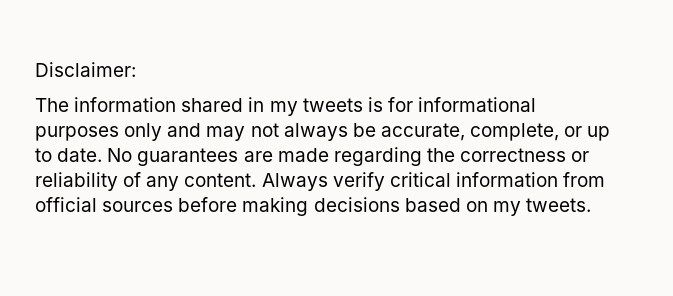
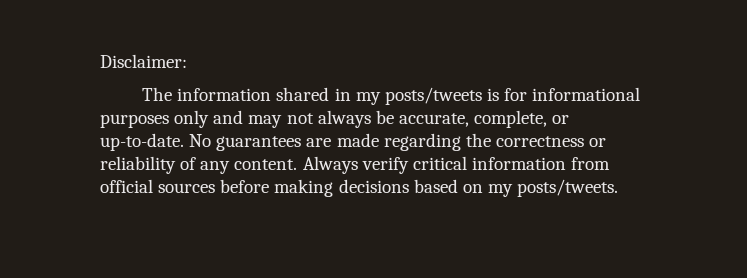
[302,98,363,112] tweets -> [384,87,482,105] posts/tweets
[587,126,611,141] [35,148,103,162] up to date. -> [100,133,184,151] up-to-date.
[526,198,592,212] tweets. -> [517,179,619,197] posts/tweets.

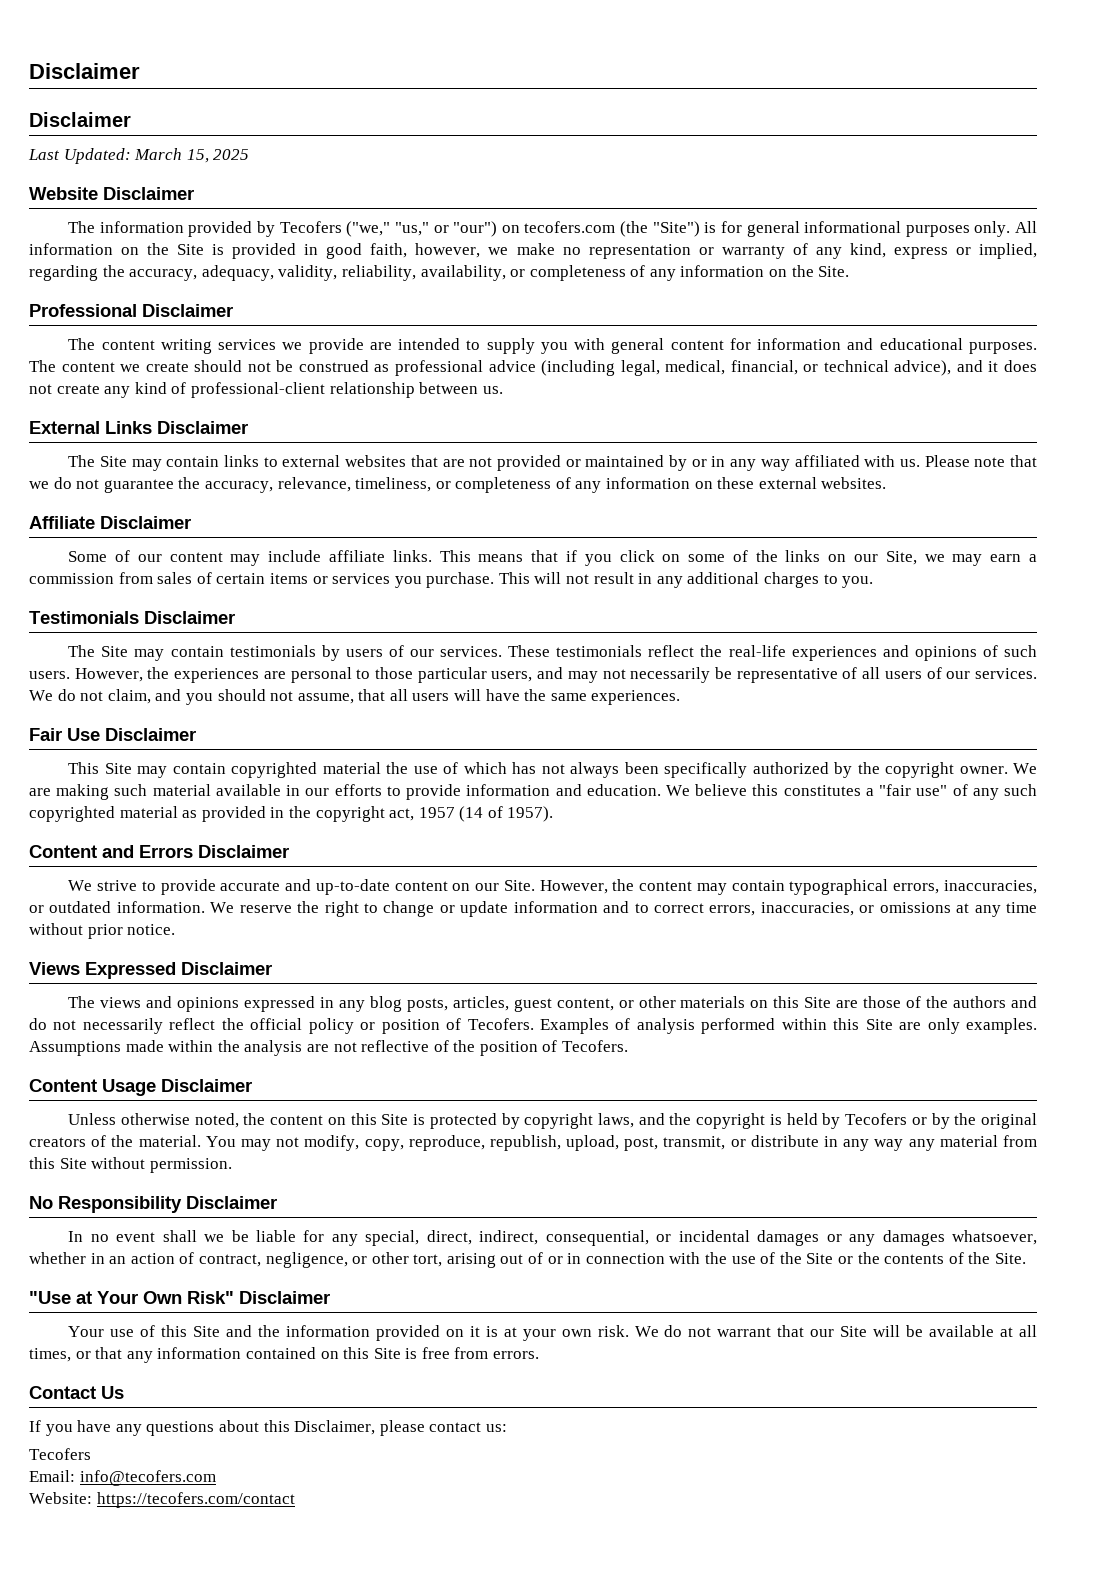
[100,54,187,68] [142,87,482,105] Disclaimer: // The information shared in my posts/tweets -> [29,63,140,79] [29,112,131,127] [28,148,250,164] [29,187,194,200] [68,221,700,237] Disclaimer // Disclaimer // Last Updated: March 15, 2025 // Website Disclaimer // The information provided by Tecofers ("we," "us," or "our") on tecofers.com (the "Site")
(528, 94) none -> [746,221,800,237] general
[174,110,570,128] [100,133,607,151] [100,156,611,174] [100,179,619,197] only and may not always be accurate, complete, or up-to-date. No guarantees are made regarding the correctness or reliability of any content. Always verify critical information from official sources before making decisions based on my posts/tweets. -> [974,221,1038,237] [29,243,1037,259] [29,265,850,281] [29,304,233,317] [68,338,1037,354] [29,360,1037,376] [29,382,503,398] [29,421,248,434] [68,455,1037,471] [29,477,887,493] [29,516,191,529] [68,550,1037,566] [29,572,874,588] [29,611,235,624] [68,645,1037,661] [29,667,1037,683] [29,689,681,705] [29,728,196,741] [68,762,1037,778] [29,784,1038,800] [29,806,554,822] [29,845,289,858] [68,879,1037,895] [29,901,1038,917] [29,923,176,939] [29,962,272,979] [68,996,1037,1012] [29,1018,1038,1034] [29,1040,629,1056] [29,1079,252,1096] [68,1113,1038,1129] [29,1135,1037,1151] [29,1157,232,1173] [29,1196,277,1213] [68,1230,1037,1246] [29,1252,1026,1268] [29,1291,330,1304] [68,1325,1037,1341] [29,1347,540,1363] [29,1386,124,1399] [29,1420,507,1436] [29,1448,91,1460] [29,1470,216,1486] [29,1492,295,1508] only. All information on the Site is provided in good faith, however, we make no representation or warranty of any kind, express or implied, regarding the accuracy, adequacy, validity, reliability, availability, or completeness of any information on the Site. // Professional Disclaimer // The content writing services we provide are intended to supply you with general content for information and educational purposes. The content we create should not be construed as professional advice (including legal, medical, financial, or technical advice), and it does not create any kind of professional-client relationship between us. // External Links Disclaimer // The Site may contain links to external websites that are not provided or maintained by or in any way affiliated with us. Please note that we do not guarantee the accuracy, relevance, timeliness, or completeness of any information on these external websites. // Affiliate Disclaimer // Some of our content may include affiliate links. This means that if you click on some of the links on our Site, we may earn a commission from sales of certain items or services you purchase. This will not result in any additional charges to you. // Testimonials Disclaimer // The Site may contain testimonials by users of our services. These testimonials reflect the real-life experiences and opinions of such users. However, the experiences are personal to those particular users, and may not necessarily be representative of all users of our services. We do not claim, and you should not assume, that all users will have the same experiences. // Fair Use Disclaimer // This Site may contain copyrighted material the use of which has not always been specifically authorized by the copyright owner. We are making such material available in our efforts to provide information and education. We believe this constitutes a "fair use" of any such copyrighted material as provided in the copyright act, 1957 (14 of 1957). // Content and Errors Disclaimer // We strive to provide accurate and up-to-date content on our Site. However, the content may contain typographical errors, inaccuracies, or outdated information. We reserve the right to change or update information and to correct errors, inaccuracies, or omissions at any time without prior notice. // Views Expressed Disclaimer // The views and opinions expressed in any blog posts, articles, guest content, or other materials on this Site are those of the authors and do not necessarily reflect the official policy or position of Tecofers. Examples of analysis performed within this Site are only examples. Assumptions made within the analysis are not reflective of the position of Tecofers. // Content Usage Disclaimer // Unless otherwise noted, the content on this Site is protected by copyright laws, and the copyright is held by Tecofers or by the original creators of the material. You may not modify, copy, reproduce, republish, upload, post, transmit, or distribute in any way any material from this Site without permission. // No Responsibility Disclaimer // In no event shall we be liable for any special, direct, indirect, consequential, or incidental damages or any damages whatsoever, whether in an action of contract, negligence, or other tort, arising out of or in connection with the use of the Site or the contents of the Site. // "Use at Your Own Risk" Disclaimer // Your use of this Site and the information provided on it is at your own risk. We do not warrant that our Site will be available at all times, or that any information contained on this Site is free from errors. // Contact Us // If you have any questions about this Disclaimer, please contact us: // Tecofers // Email: info@tecofers.com // Website: https://tecofers.com/contact

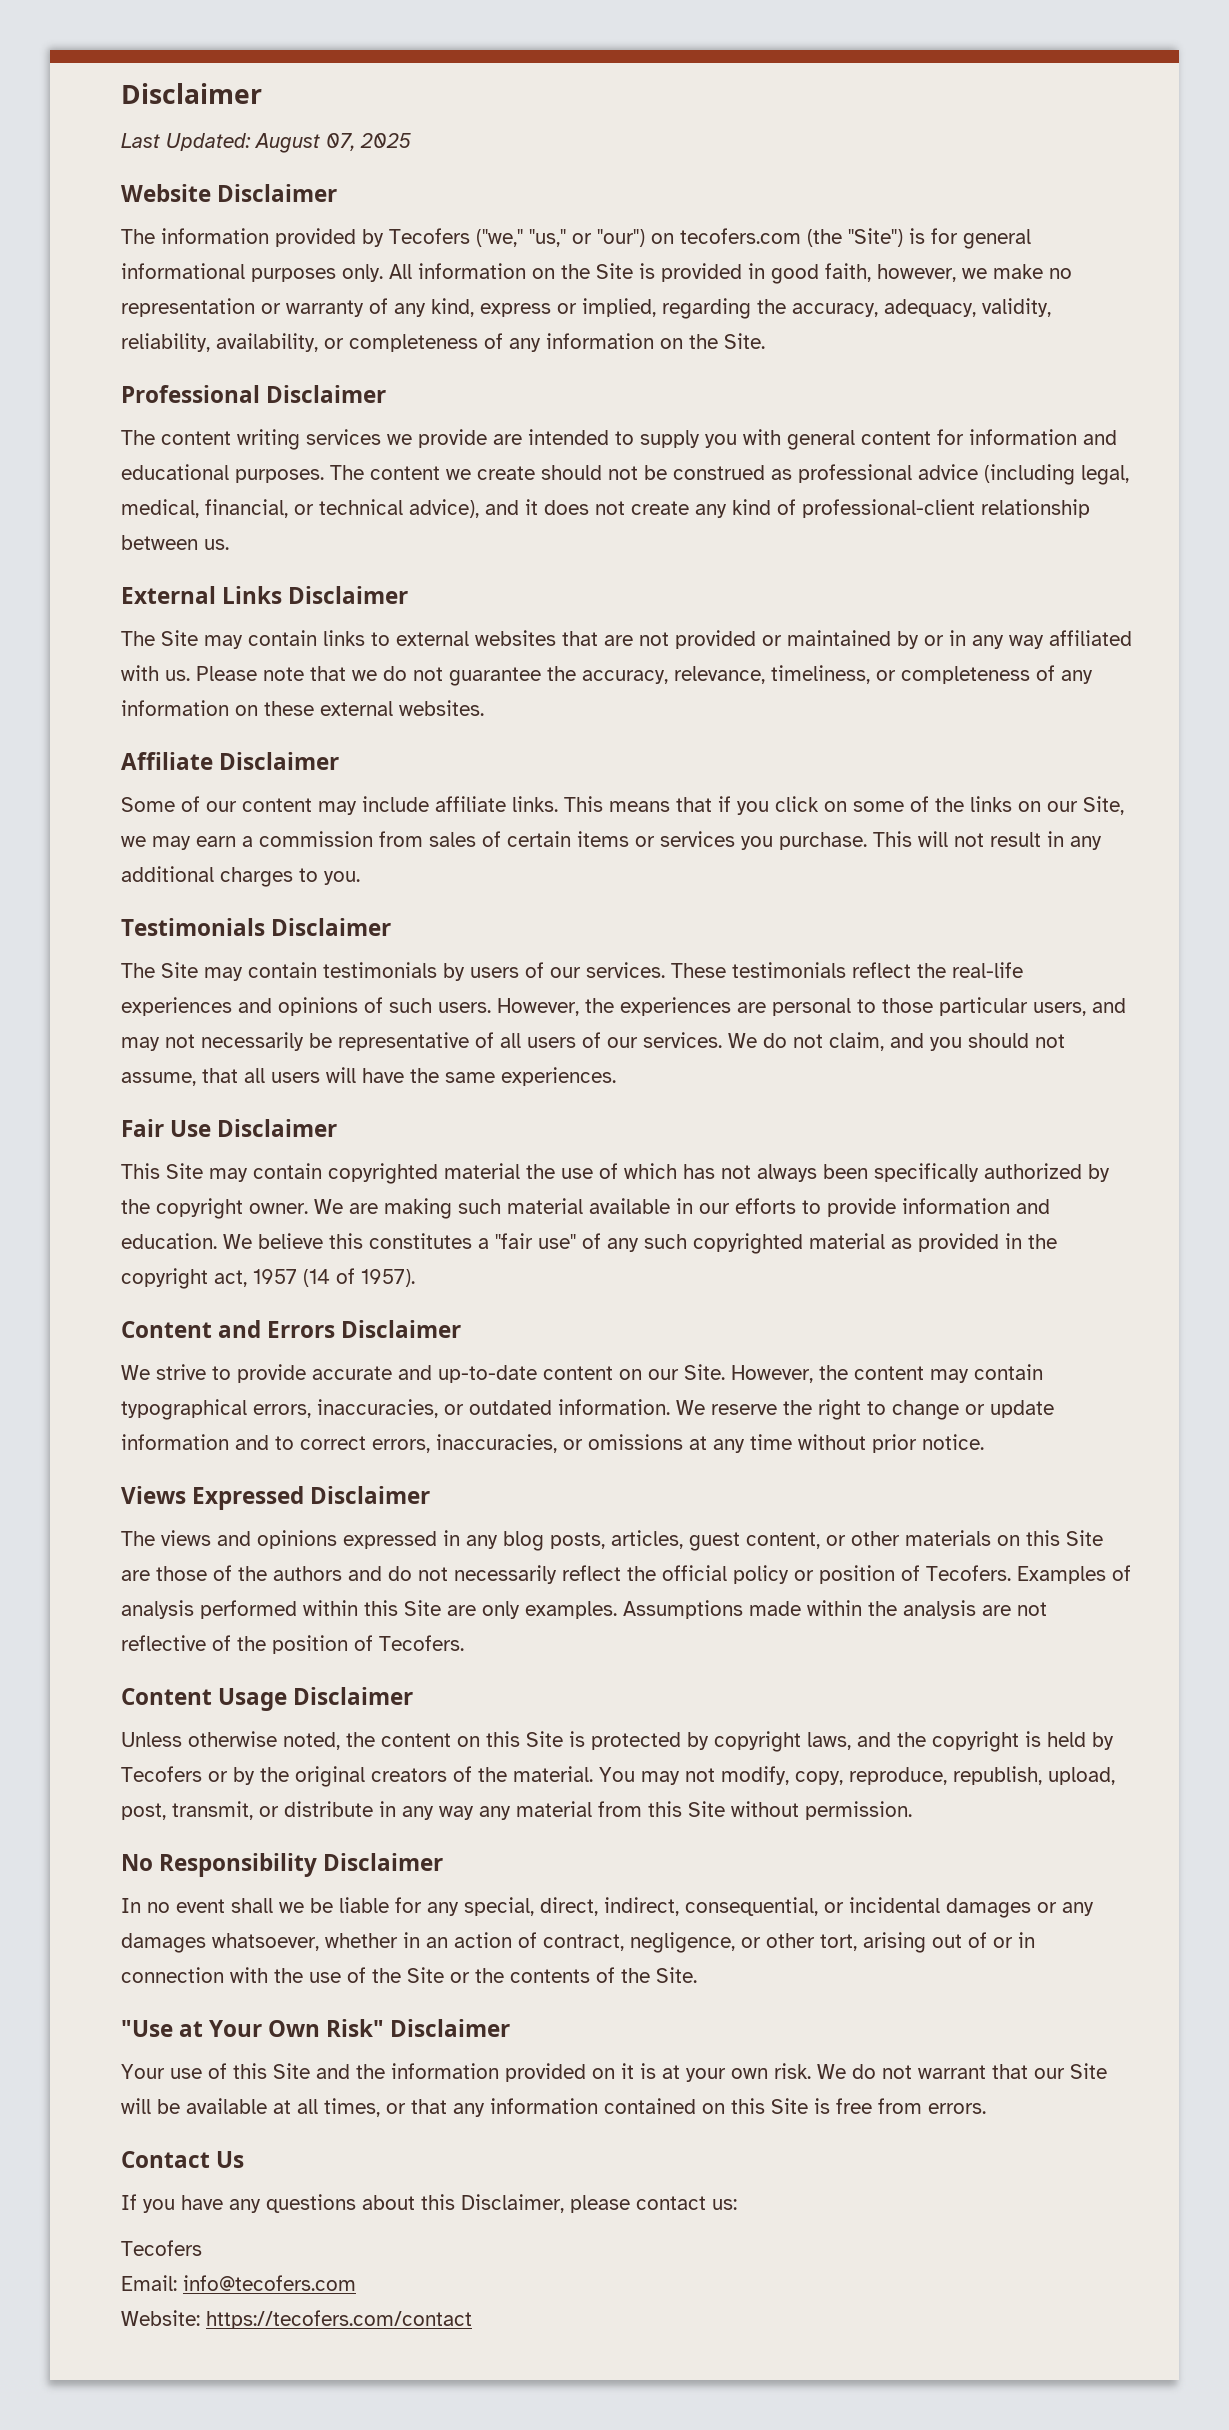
[29,63,140,79] [29,112,131,127] Disclaimer // Disclaimer -> [121,83,262,104] Disclaimer
[134,148,209,163] March 15, -> [254,133,355,153] August 07,

